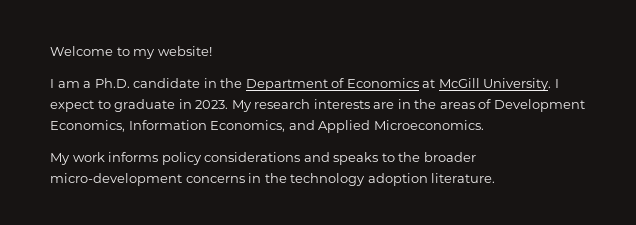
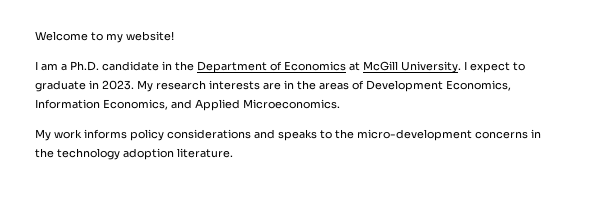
[423,152,476,162] broader -> (354, 134) none

